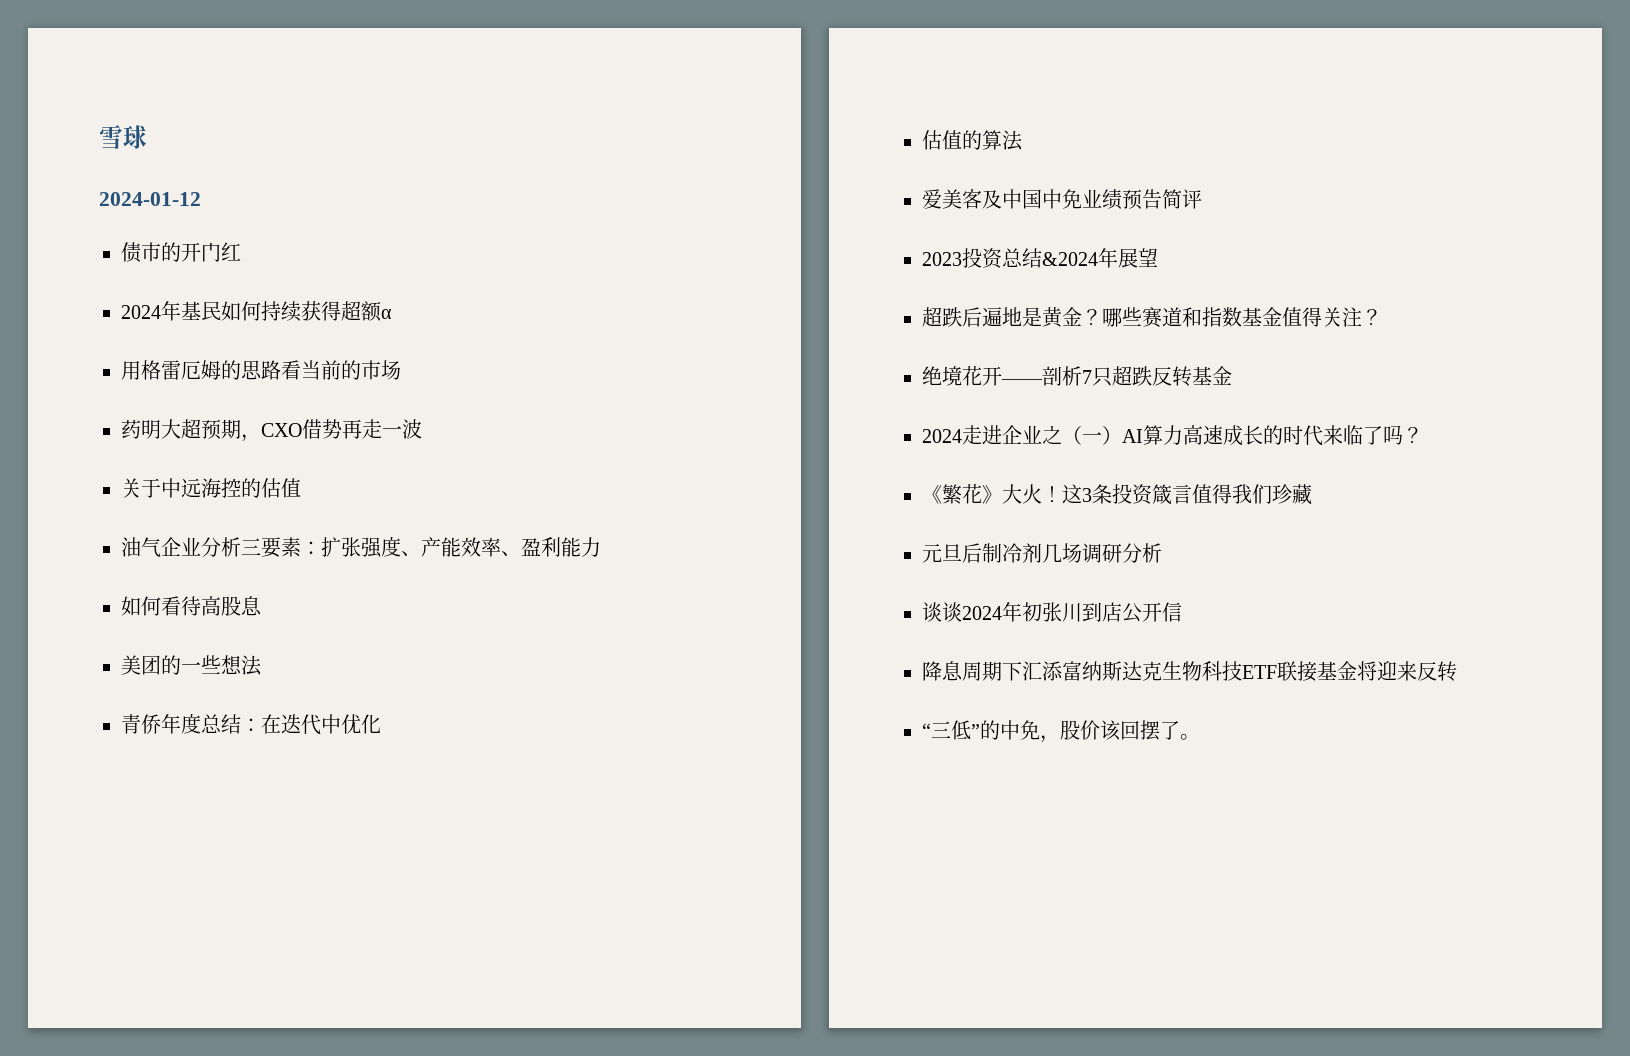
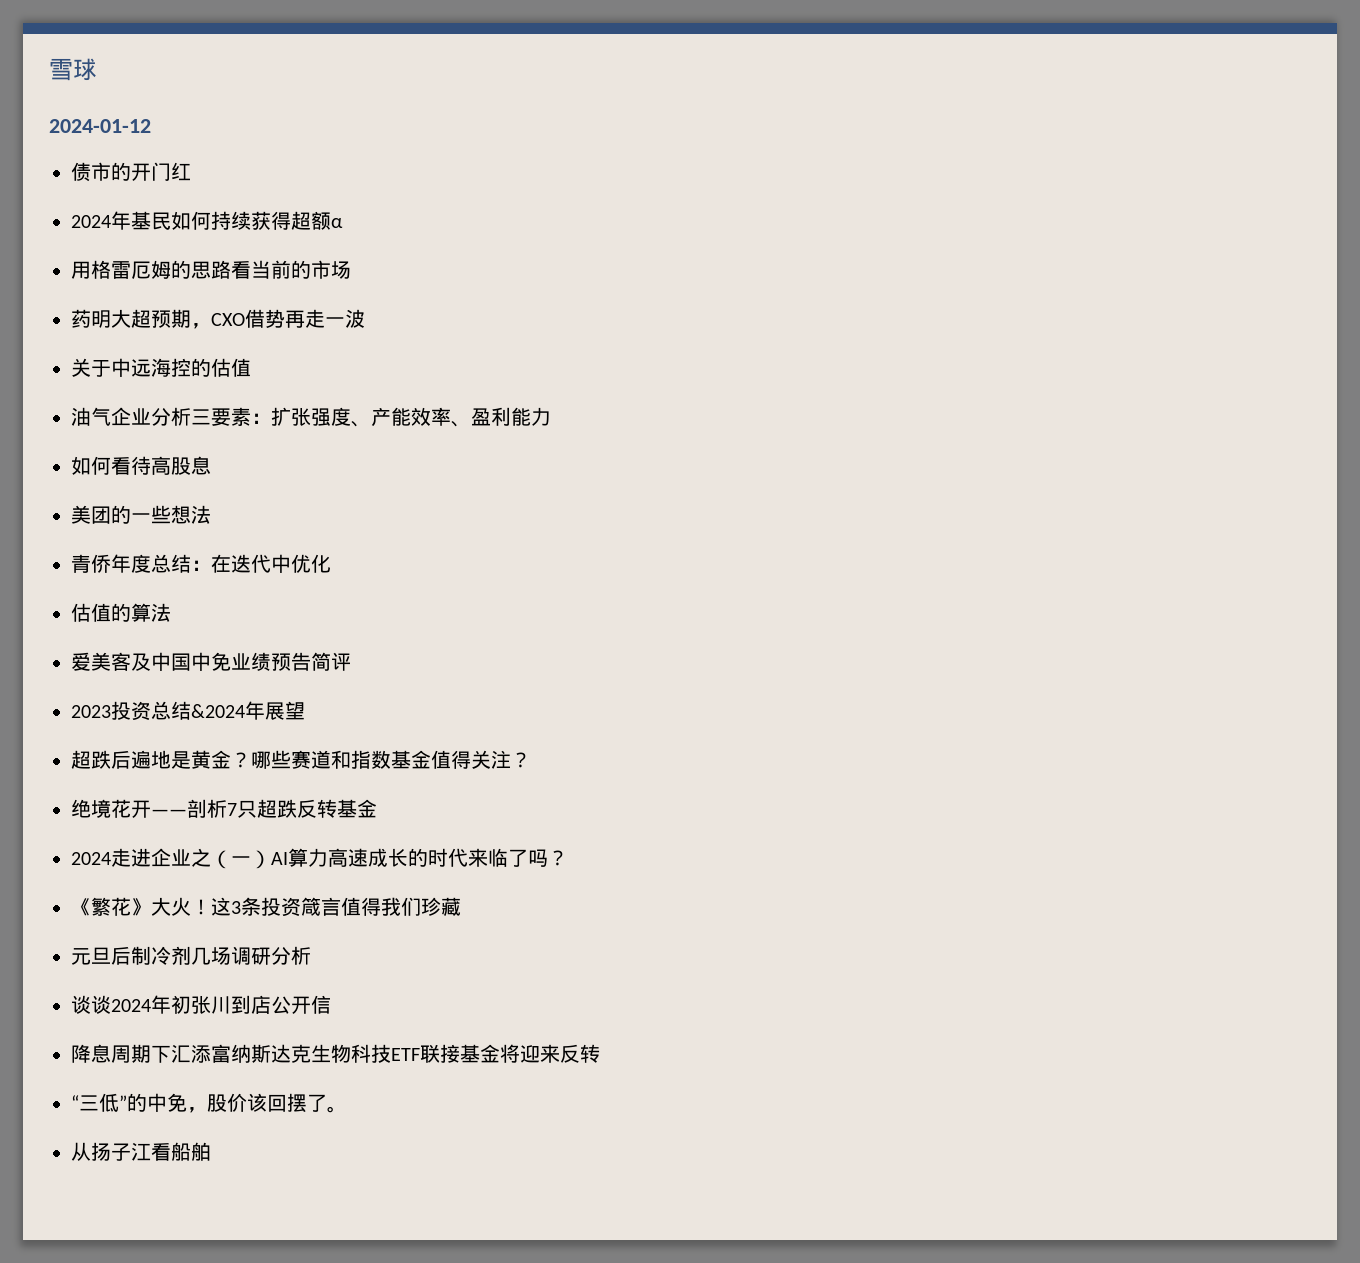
(1200, 737) none -> [71,1142,211,1161] // 从扬子江看船舶

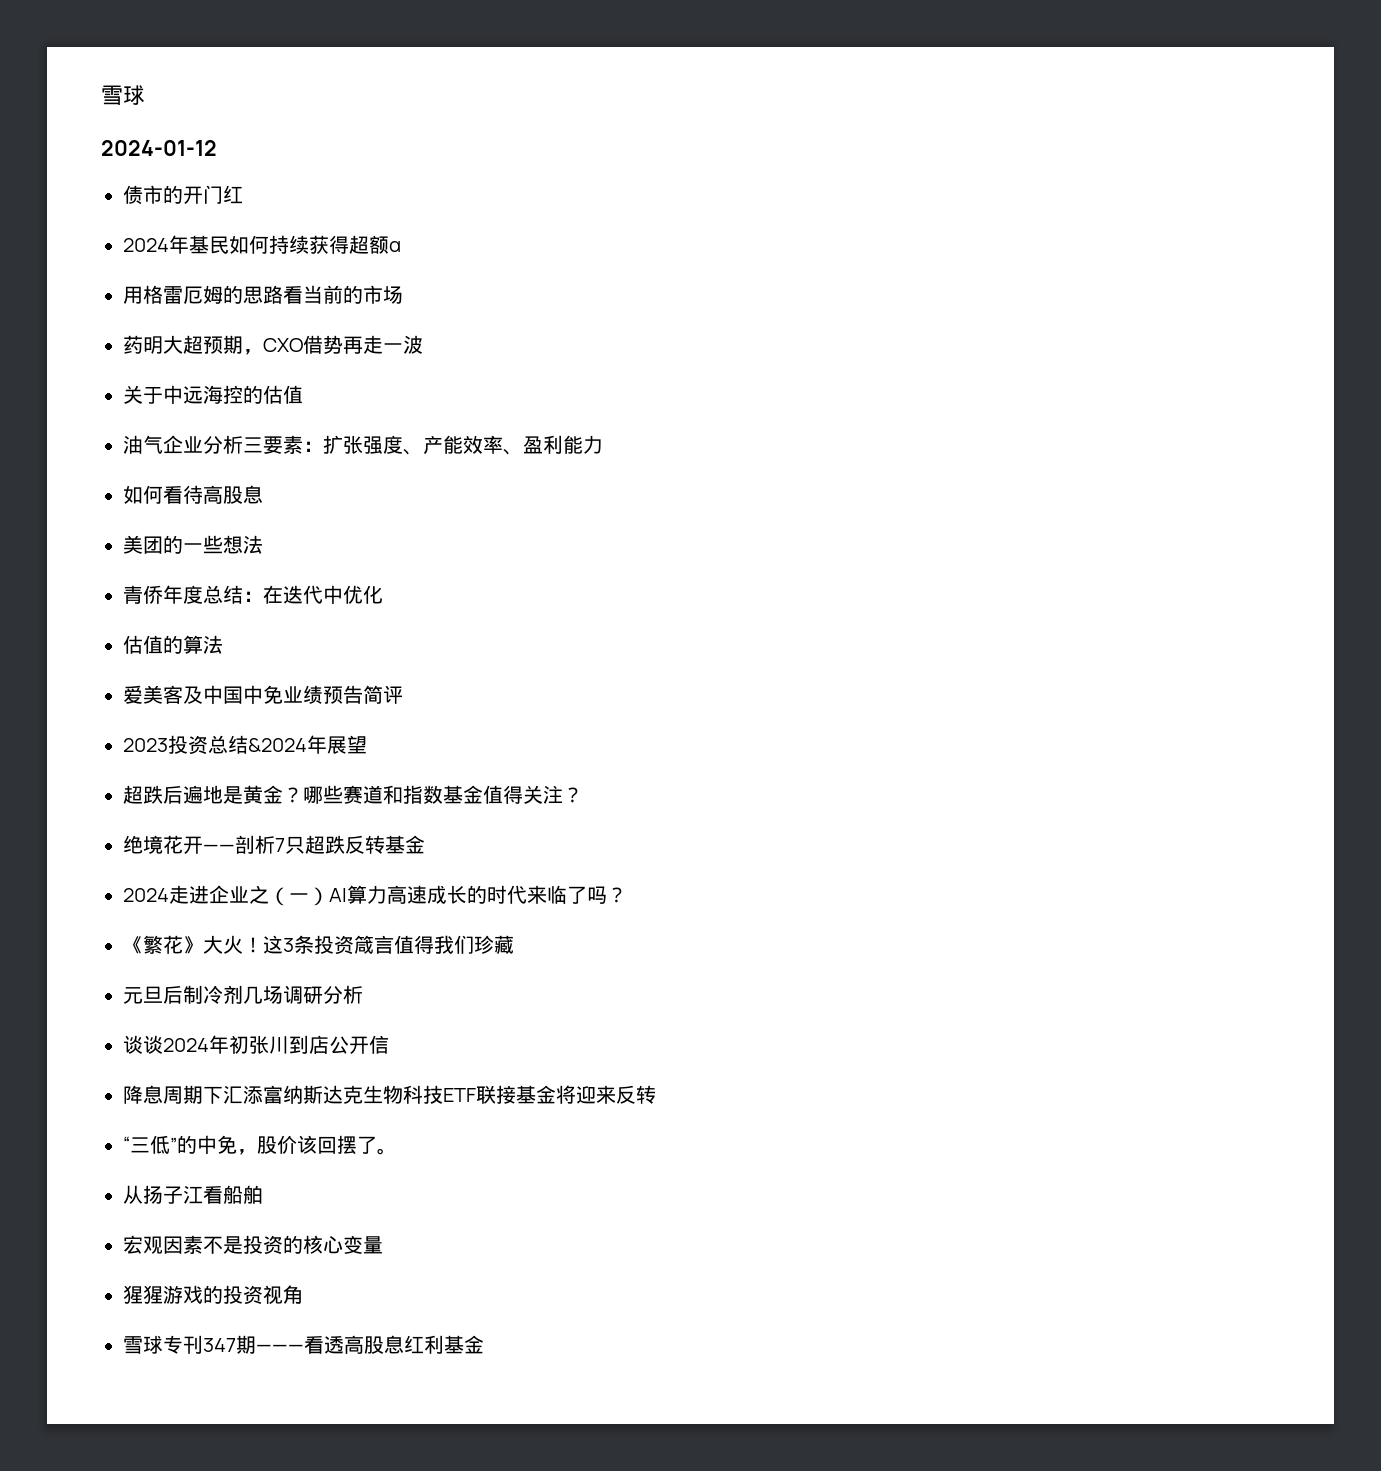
(211, 1151) none -> [123,1235,383,1255] [123,1285,303,1305] [123,1335,484,1354] // 宏观因素不是投资的核心变量 // 猩猩游戏的投资视角 // 雪球专刊347期———看透高股息红利基金

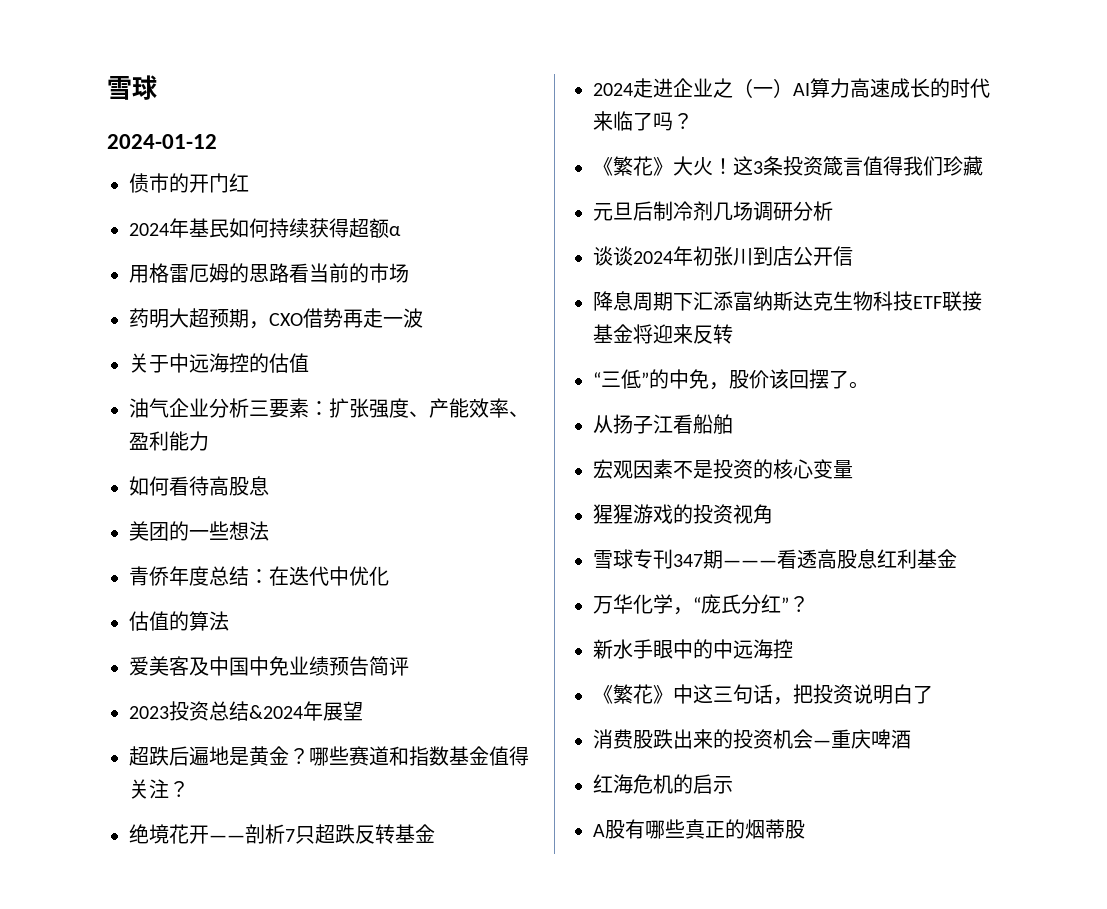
(484, 1344) none -> [593,594,809,615] [593,639,793,659] [593,684,933,705] [593,729,911,749] [593,774,733,794] [593,819,805,839] // 万华化学，“庞氏分红”？ // 新水手眼中的中远海控 // 《繁花》中这三句话，把投资说明白了 // 消费股跌出来的投资机会—重庆啤酒 // 红海危机的启示 // A股有哪些真正的烟蒂股

